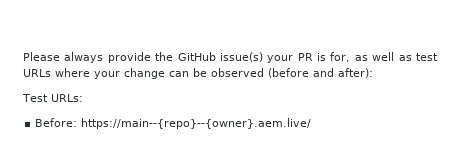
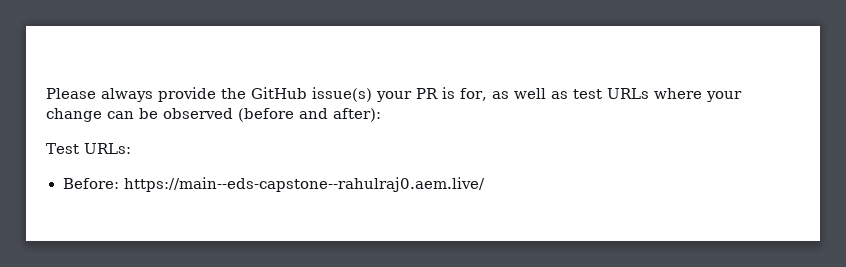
[81,118,312,129] https://main--{repo}--{owner}.aem.live/ -> [123,177,485,192] https://main--eds-capstone--rahulraj0.aem.live/

